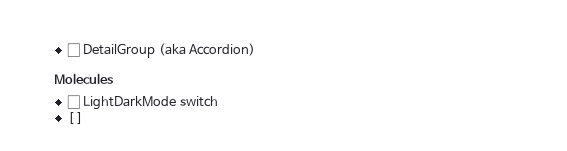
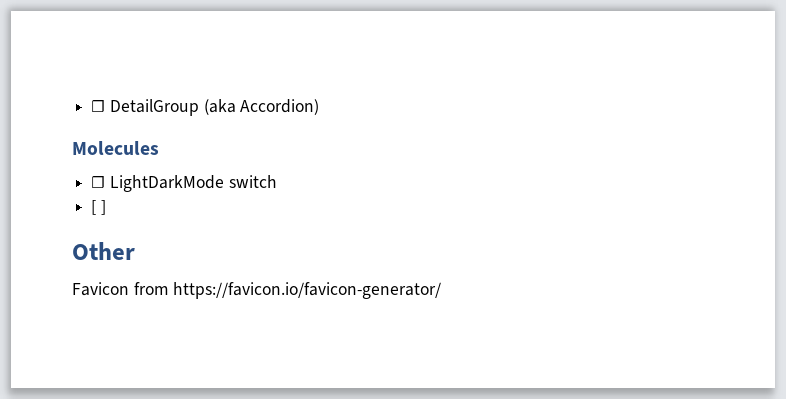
(84, 118) none -> [72,242,135,260] [72,282,442,299] // Other // Favicon from https://favicon.io/favicon-generator/

